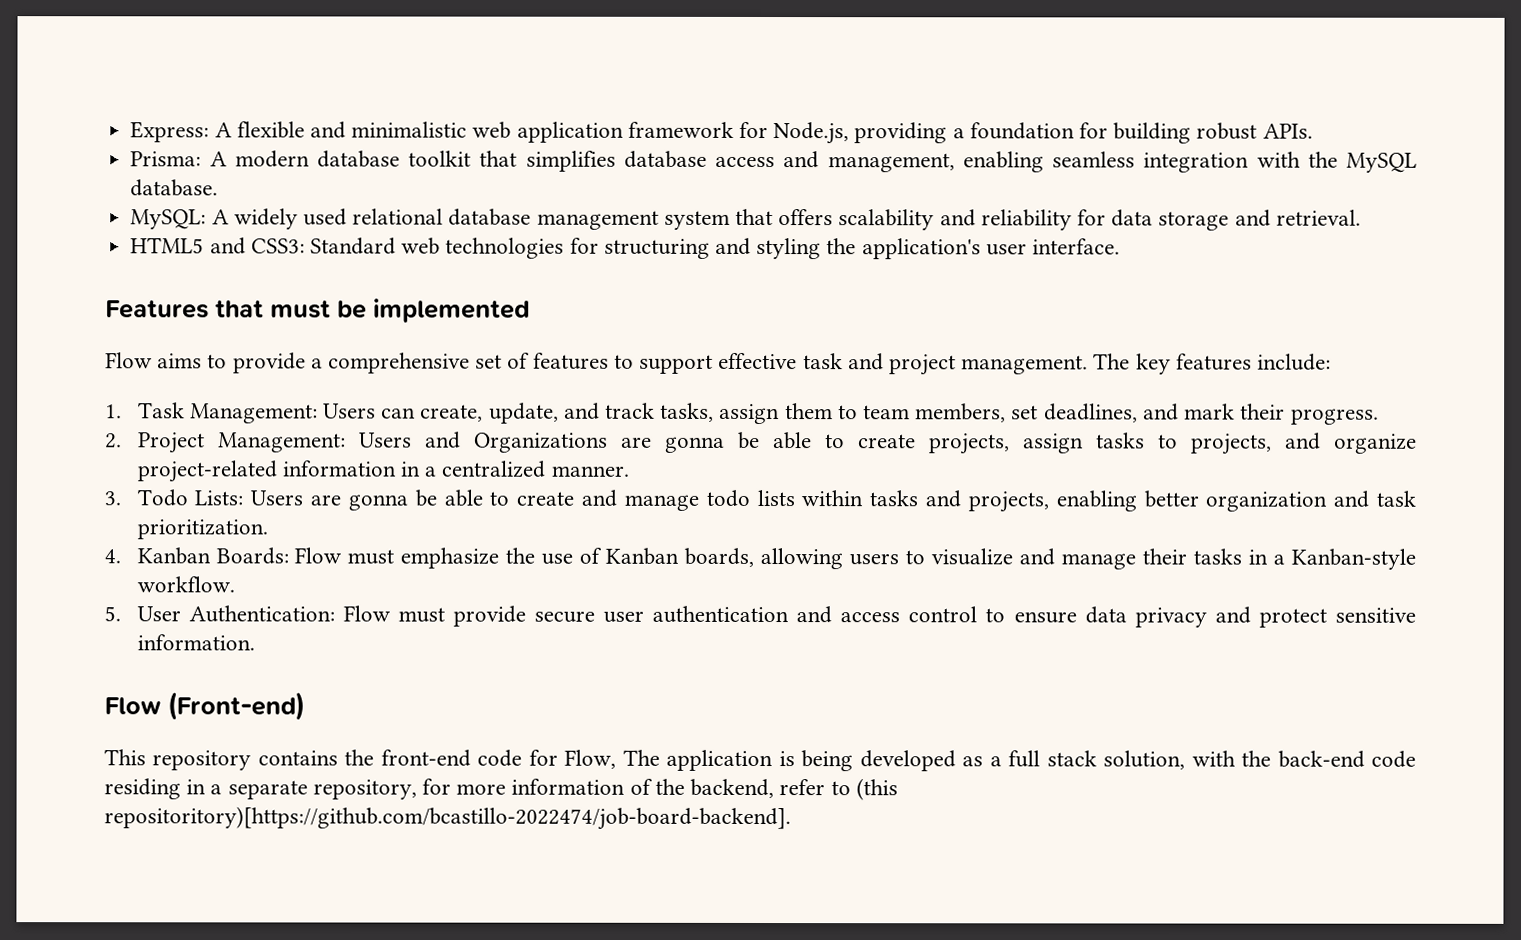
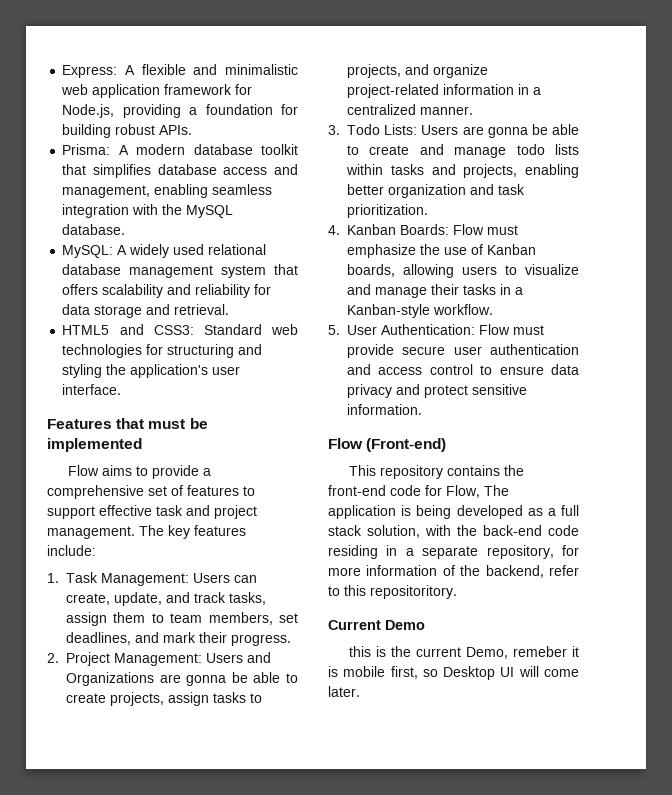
[855,778,898,801] [104,806,791,831] (this repositoritory)[https://github.com/bcastillo-2022474/job-board-backend]. -> [344,585,457,599] [328,620,425,630] [348,646,579,659] [328,666,579,680] [328,686,360,697] this repositoritory. // Current Demo // this is the current Demo, remeber it is mobile first, so Desktop UI will come later.

